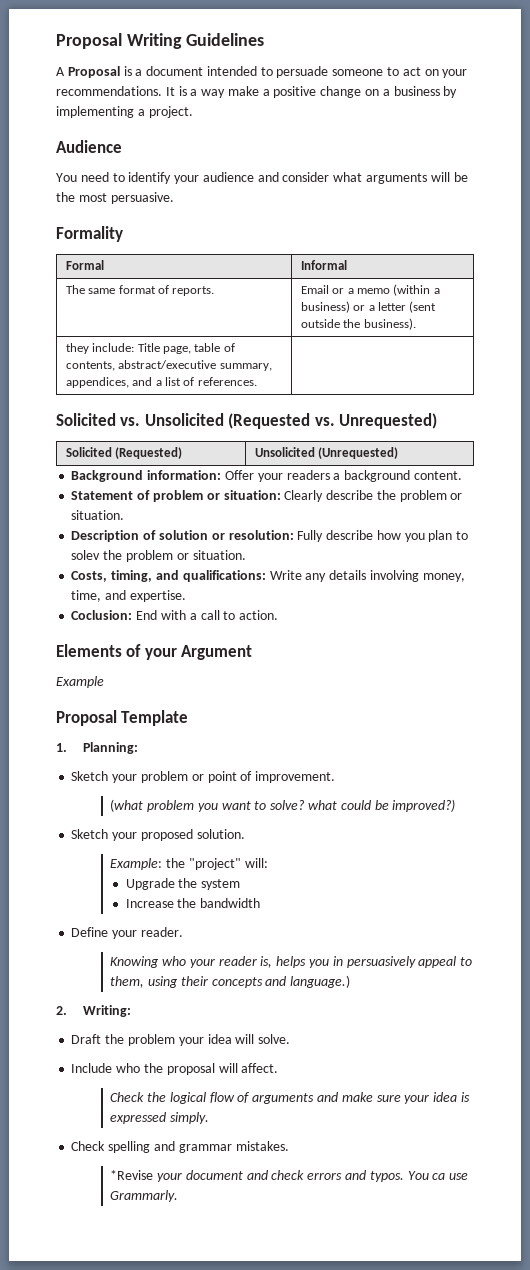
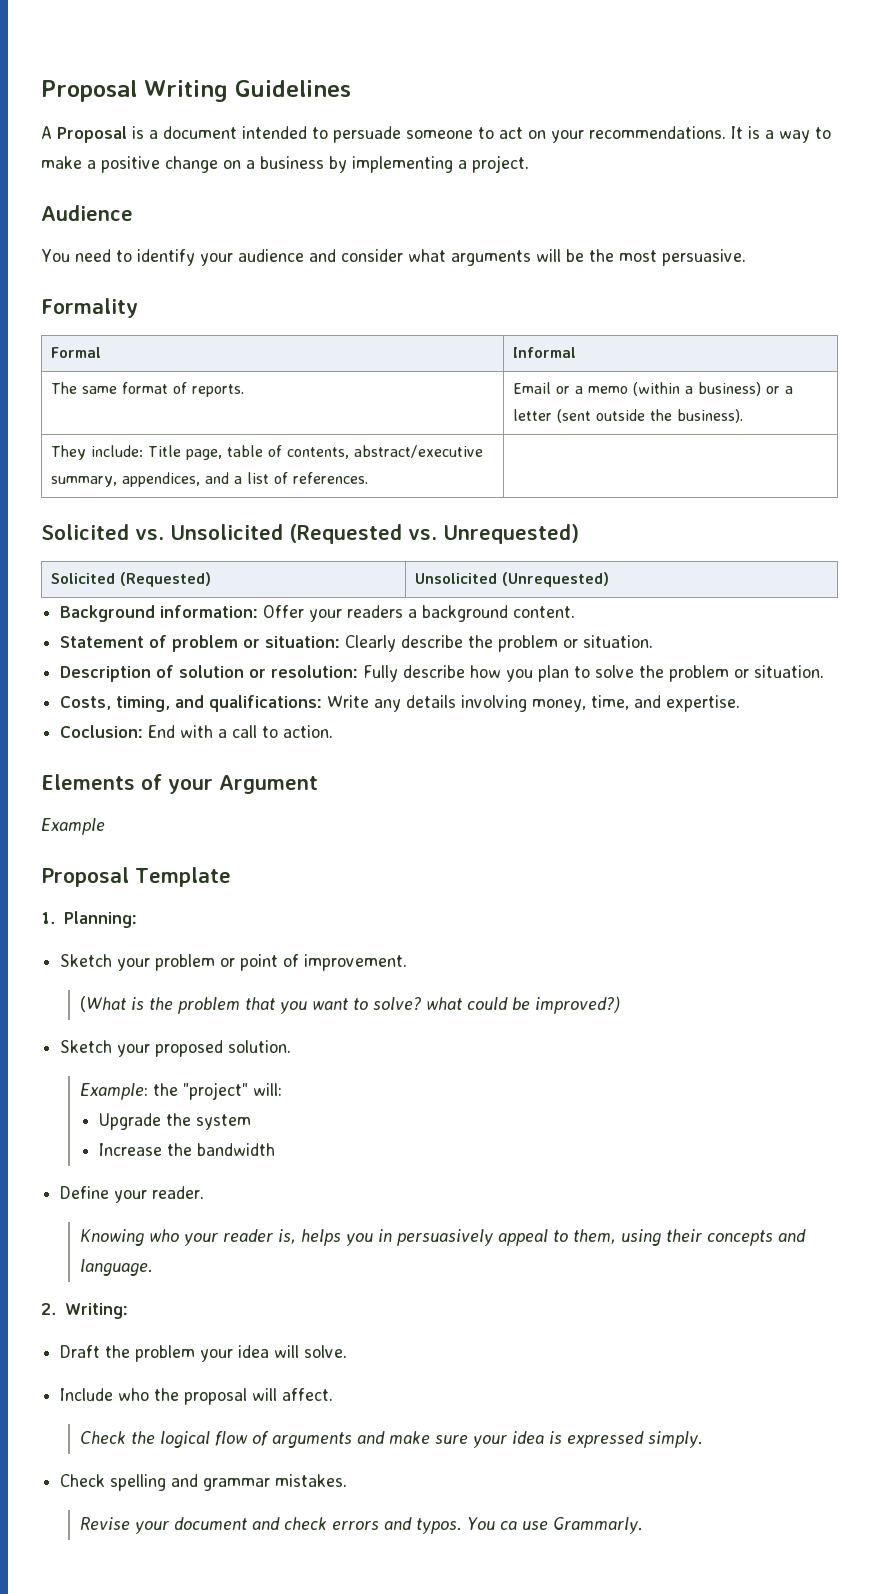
(226, 93) none -> [815,127,831,139] to
[65,343,89,354] they -> [51,445,87,460] They
[71,550,101,560] solev -> [595,665,635,678] solve
[110,799,195,812] (what problem -> [79,996,275,1014] (What is the problem that
[290,975,351,988] language.) -> [79,1259,153,1276] language.
[110,1170,154,1180] *Revise -> [79,1517,130,1530] Revise

